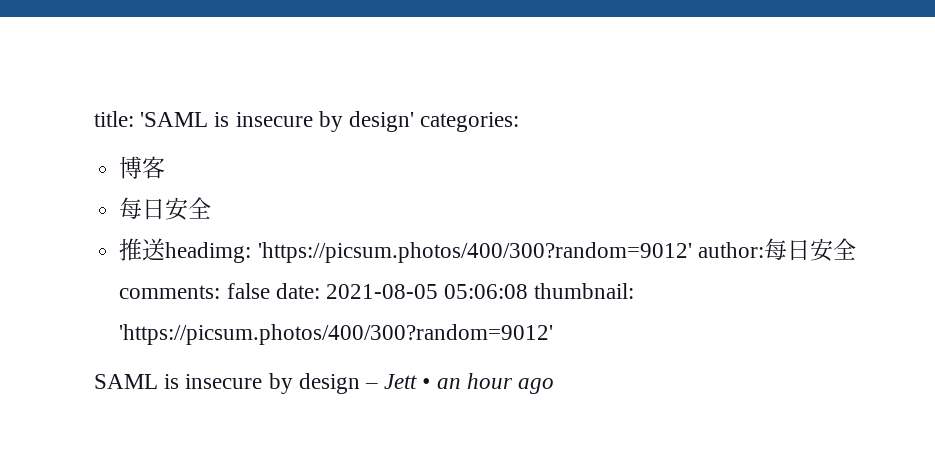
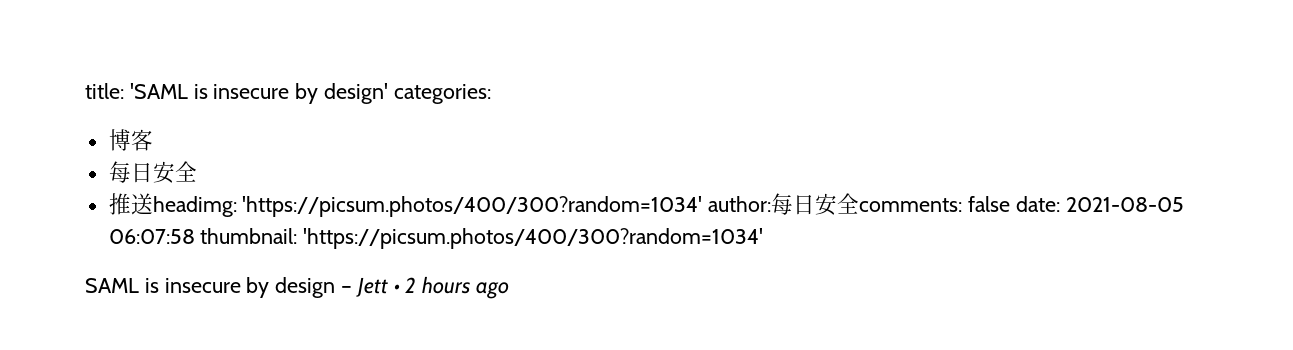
[257,242,692,263] 'https://picsum.photos/400/300?random=9012' -> [242,196,703,217] 'https://picsum.photos/400/300?random=1034'
[444,283,635,299] [119,324,554,345] 05:06:08 thumbnail: 'https://picsum.photos/400/300?random=9012' -> [108,228,764,249] 06:07:58 thumbnail: 'https://picsum.photos/400/300?random=1034'
[436,373,513,389] an hour -> [405,276,471,294] 2 hours

